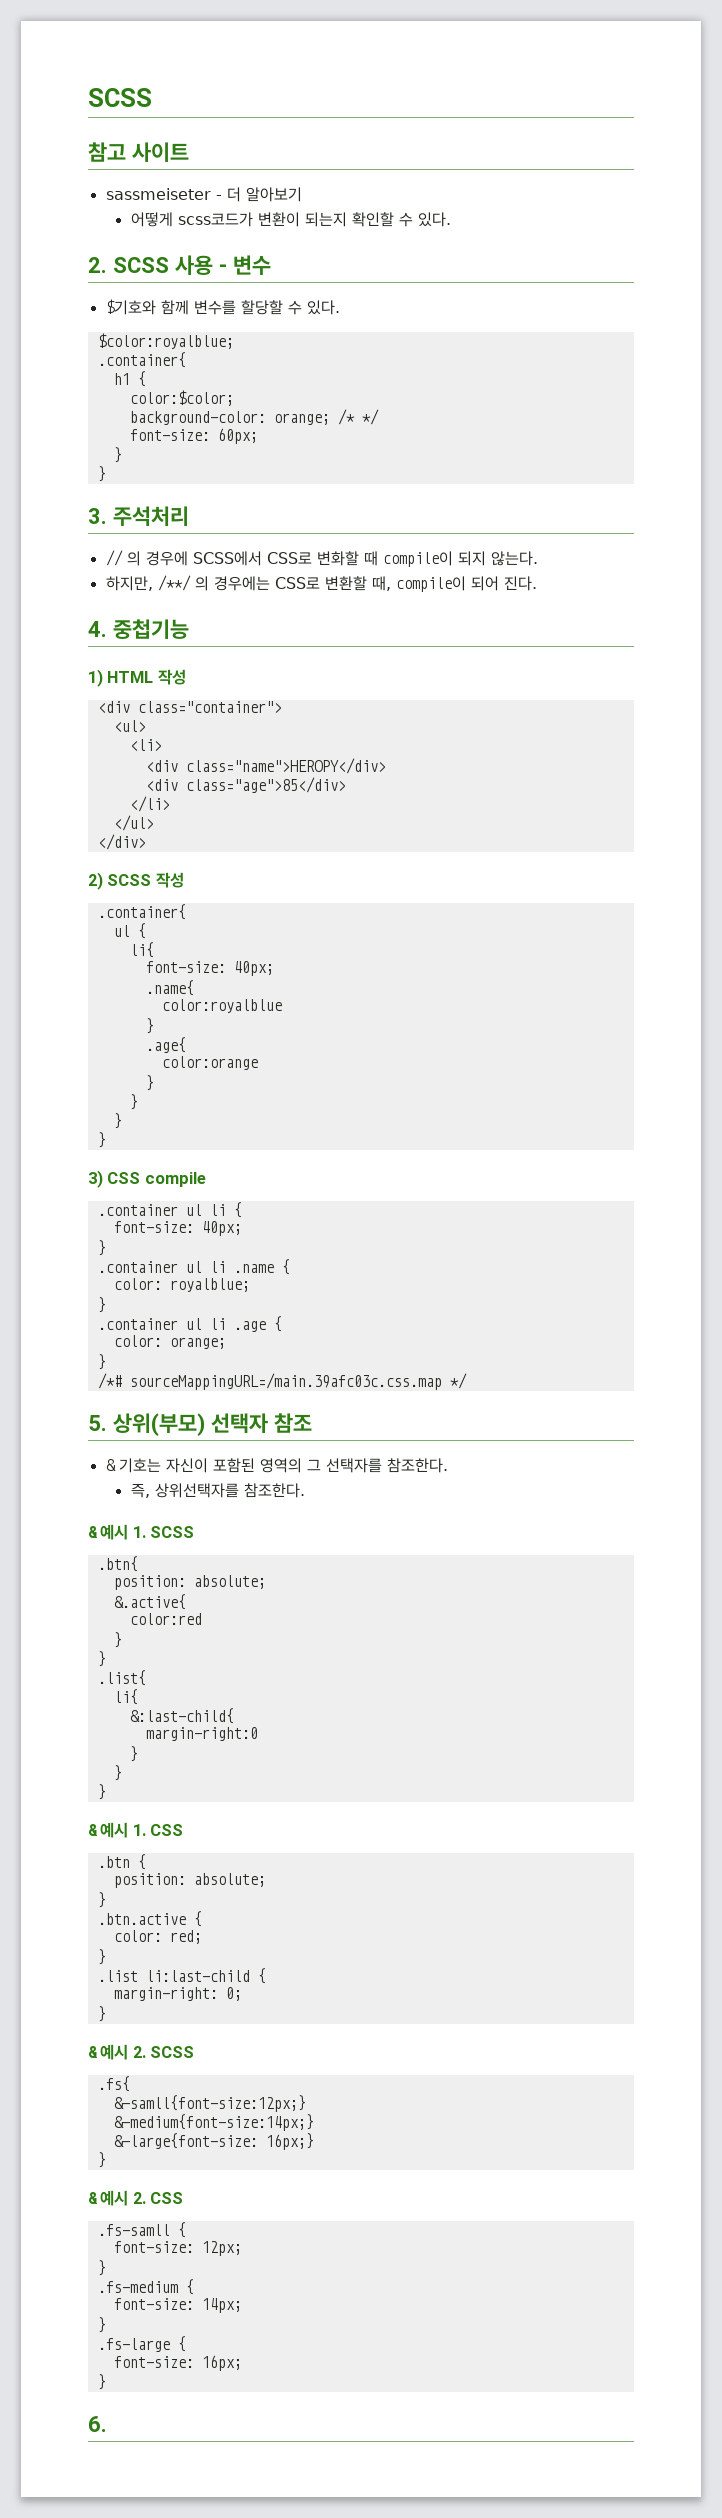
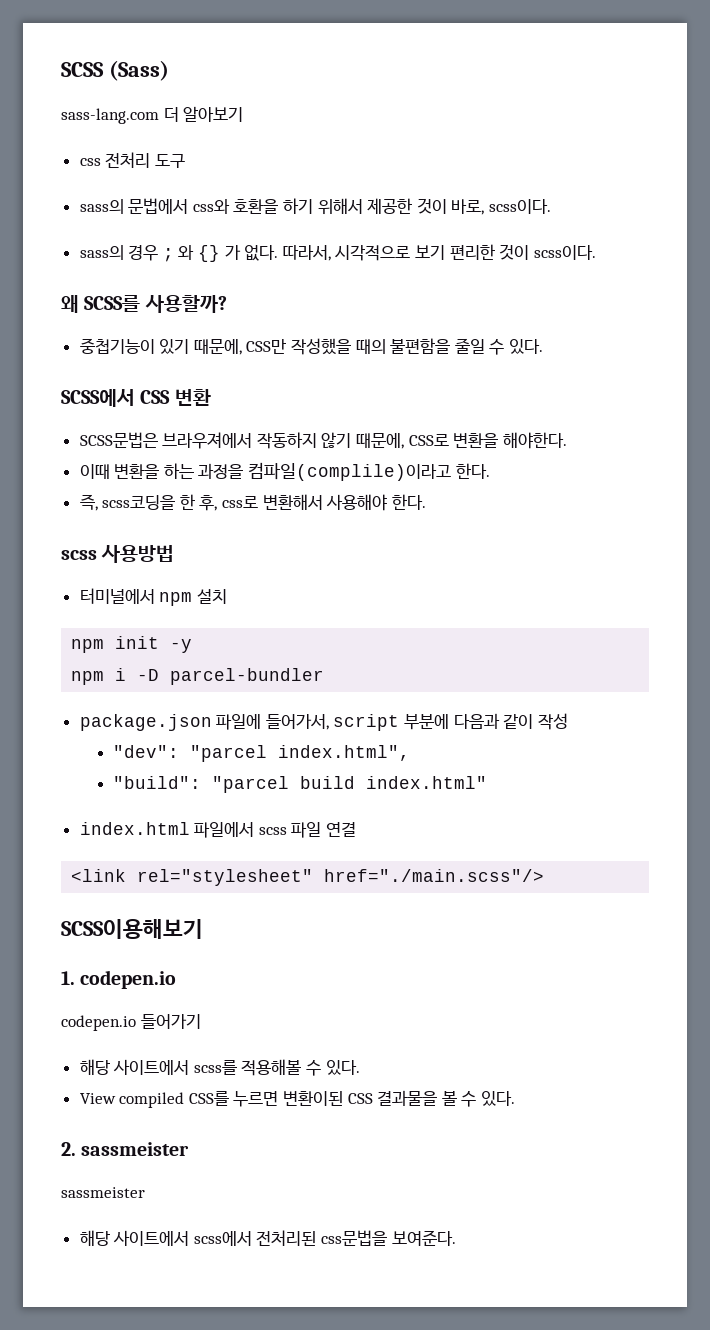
[88,88,152,107] [88,142,189,163] [105,187,302,202] [130,212,451,227] [88,255,271,275] [105,299,340,315] [97,333,234,349] [97,352,186,368] [113,371,146,387] [129,390,234,406] [129,409,379,425] [129,428,258,444] [113,447,122,463] [97,466,106,482] [88,506,189,527] [105,550,538,567] [105,575,537,592] [88,619,189,639] [88,669,186,687] [97,701,282,713] [113,720,146,732] [129,739,162,751] [145,758,386,774] [145,777,346,793] [129,796,170,812] [113,815,154,831] [97,834,146,850] [88,872,184,890] [97,904,186,920] [113,923,146,939] [129,942,154,958] [145,961,274,976] [145,980,194,996] [161,999,282,1013] [145,1018,154,1034] [145,1037,186,1053] [161,1056,258,1070] [145,1075,154,1091] [129,1094,138,1110] [113,1113,122,1129] [97,1132,106,1148] [88,1170,206,1188] [97,1202,242,1218] [113,1221,242,1236] [97,1240,106,1256] [97,1259,290,1275] [113,1278,250,1292] [97,1297,106,1313] [97,1316,282,1332] [113,1335,226,1349] [97,1354,106,1370] [97,1373,467,1390] [88,1413,312,1436] [105,1458,448,1473] [130,1483,305,1498] [88,1524,195,1540] [97,1556,138,1572] [113,1575,266,1590] [113,1594,186,1610] [129,1613,202,1625] [113,1632,122,1648] [97,1651,106,1667] [97,1670,146,1686] [113,1689,138,1705] [129,1708,234,1724] [145,1727,258,1741] [129,1746,138,1762] [113,1765,122,1781] [97,1784,106,1800] [88,1822,184,1838] [97,1854,146,1870] [113,1873,266,1888] [97,1892,106,1908] [97,1911,202,1927] [113,1930,202,1944] [97,1949,106,1965] [97,1968,266,1984] [113,1987,242,2001] [97,2006,106,2022] [88,2044,195,2060] [97,2076,130,2092] [113,2095,306,2112] [113,2114,314,2131] [113,2133,314,2150] [97,2152,106,2168] [88,2190,184,2206] [97,2222,186,2238] [113,2241,242,2256] [97,2260,106,2276] [97,2279,194,2295] [113,2298,242,2313] [97,2317,106,2333] [97,2336,186,2352] [113,2355,242,2371] [97,2374,106,2390] [88,2416,107,2432] SCSS // 참고 사이트 // sassmeiseter - 더 알아보기 // 어떻게 scss코드가 변환이 되는지 확인할 수 있다. // 2. SCSS 사용 - 변수 // $기호와 함께 변수를 할당할 수 있다. // $color:royalblue; // .container{ // h1 { // color:$color; // background-color: orange; /* */ // font-size: 60px; // } // } // 3. 주석처리 // // 의 경우에 SCSS에서 CSS로 변화할 때 compile이 되지 않는다. // 하지만, /**/ 의 경우에는 CSS로 변환할 때, compile이 되어 진다. // 4. 중첩기능 // 1) HTML 작성 // <div class="container"> // <ul> // <li> // <div class="name">HEROPY</div> // <div class="age">85</div> // </li> // </ul> // </div> // 2) SCSS 작성 // .container{ // ul { // li{ // font-size: 40px; // .name{ // color:royalblue // } // .age{ // color:orange // } // } // } // } // 3) CSS compile // .container ul li { // font-size: 40px; // } // .container ul li .name { // color: royalblue; // } // .container ul li .age { // color: orange; // } // /*# sourceMappingURL=/main.39afc03c.css.map */ // 5. 상위(부모) 선택자 참조 // & 기호는 자신이 포함된 영역의 그 선택자를 참조한다. // 즉, 상위선택자를 참조한다. // & 예시 1. SCSS // .btn{ // position: absolute; // &.active{ // color:red // } // } // .list{ // li{ // &:last-child{ // margin-right:0 // } // } // } // & 예시 1. CSS // .btn { // position: absolute; // } // .btn.active { // color: red; // } // .list li:last-child { // margin-right: 0; // } // & 예시 2. SCSS // .fs{ // &-samll{font-size:12px;} // &-medium{font-size:14px;} // &-large{font-size: 16px;} // } // & 예시 2. CSS // .fs-samll { // font-size: 12px; // } // .fs-medium { // font-size: 14px; // } // .fs-large { // font-size: 16px; // } // 6. -> [61,60,169,81] [61,106,244,124] [79,152,185,168] [79,198,552,215] [79,244,596,262] [61,295,227,313] [79,338,544,355] [61,389,211,407] [79,432,567,449] [79,462,490,481] [79,494,426,511] [61,545,175,563] [79,588,227,606] [71,636,193,653] [71,668,325,685] [79,713,568,731] [113,745,411,762] [113,776,488,793] [79,822,357,838] [71,869,545,886] [61,919,203,939] [61,970,177,989] [61,1014,201,1031] [79,1059,360,1076] [79,1090,516,1108] [61,1142,190,1156] [61,1187,145,1198] [79,1230,456,1246] SCSS (Sass) // sass-lang.com 더 알아보기 // css 전처리 도구 // sass의 문법에서 css와 호환을 하기 위해서 제공한 것이 바로, scss이다. // sass의 경우 ; 와 {} 가 없다. 따라서, 시각적으로 보기 편리한 것이 scss이다. // 왜 SCSS를 사용할까? // 중첩기능이 있기 때문에, CSS만 작성했을 때의 불편함을 줄일 수 있다. // SCSS에서 CSS 변환 // SCSS문법은 브라우져에서 작동하지 않기 때문에, CSS로 변환을 해야한다. // 이때 변환을 하는 과정을 컴파일(complile)이라고 한다. // 즉, scss코딩을 한 후, css로 변환해서 사용해야 한다. // scss 사용방법 // 터미널에서 npm 설치 // npm init -y // npm i -D parcel-bundler // package.json 파일에 들어가서, script 부분에 다음과 같이 작성 // "dev": "parcel index.html", // "build": "parcel build index.html" // index.html 파일에서 scss 파일 연결 // <link rel="stylesheet" href="./main.scss"/> // SCSS이용해보기 // 1. codepen.io // codepen.io 들어가기 // 해당 사이트에서 scss를 적용해볼 수 있다. // View compiled CSS를 누르면 변환이된 CSS 결과물을 볼 수 있다. // 2. sassmeister // sassmeister // 해당 사이트에서 scss에서 전처리된 css문법을 보여준다.

